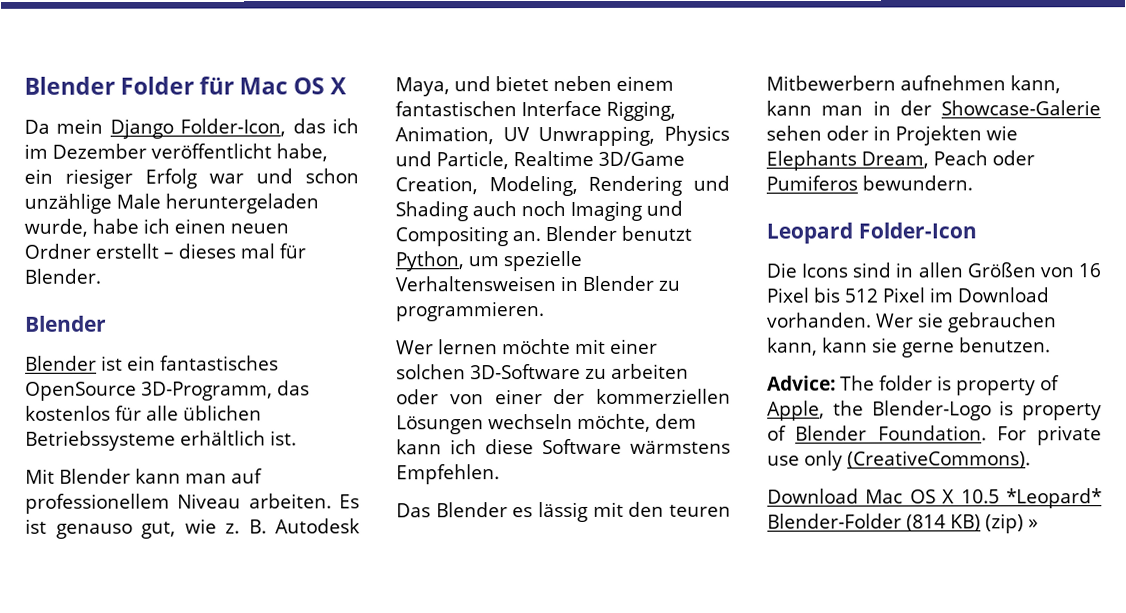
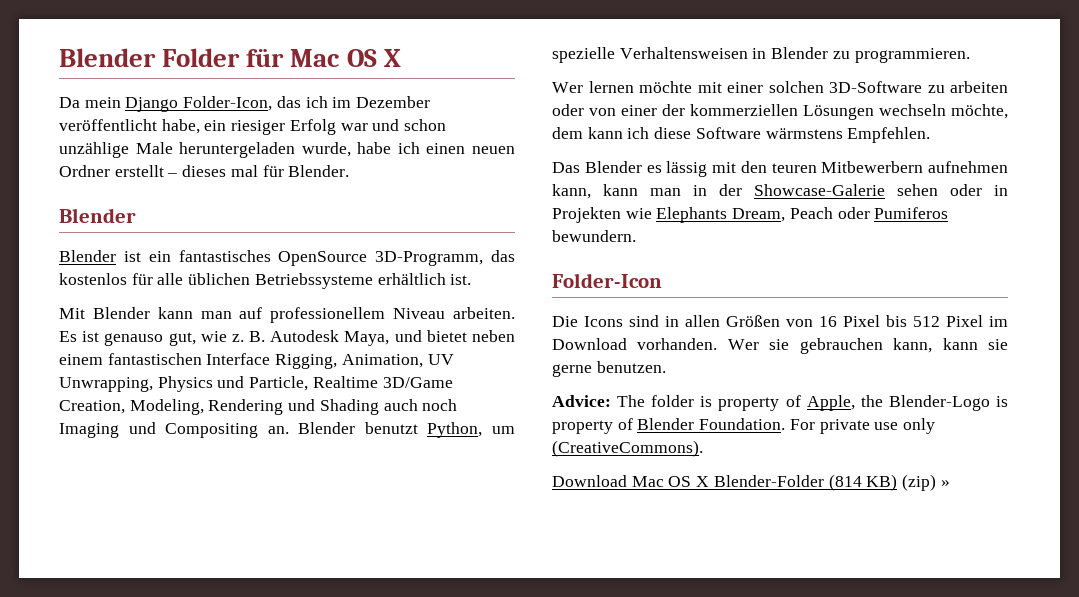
[766,222,853,244] Leopard -> (636, 236) none
[960,488,1102,509] 10.5 *Leopard* -> (710, 481) none

